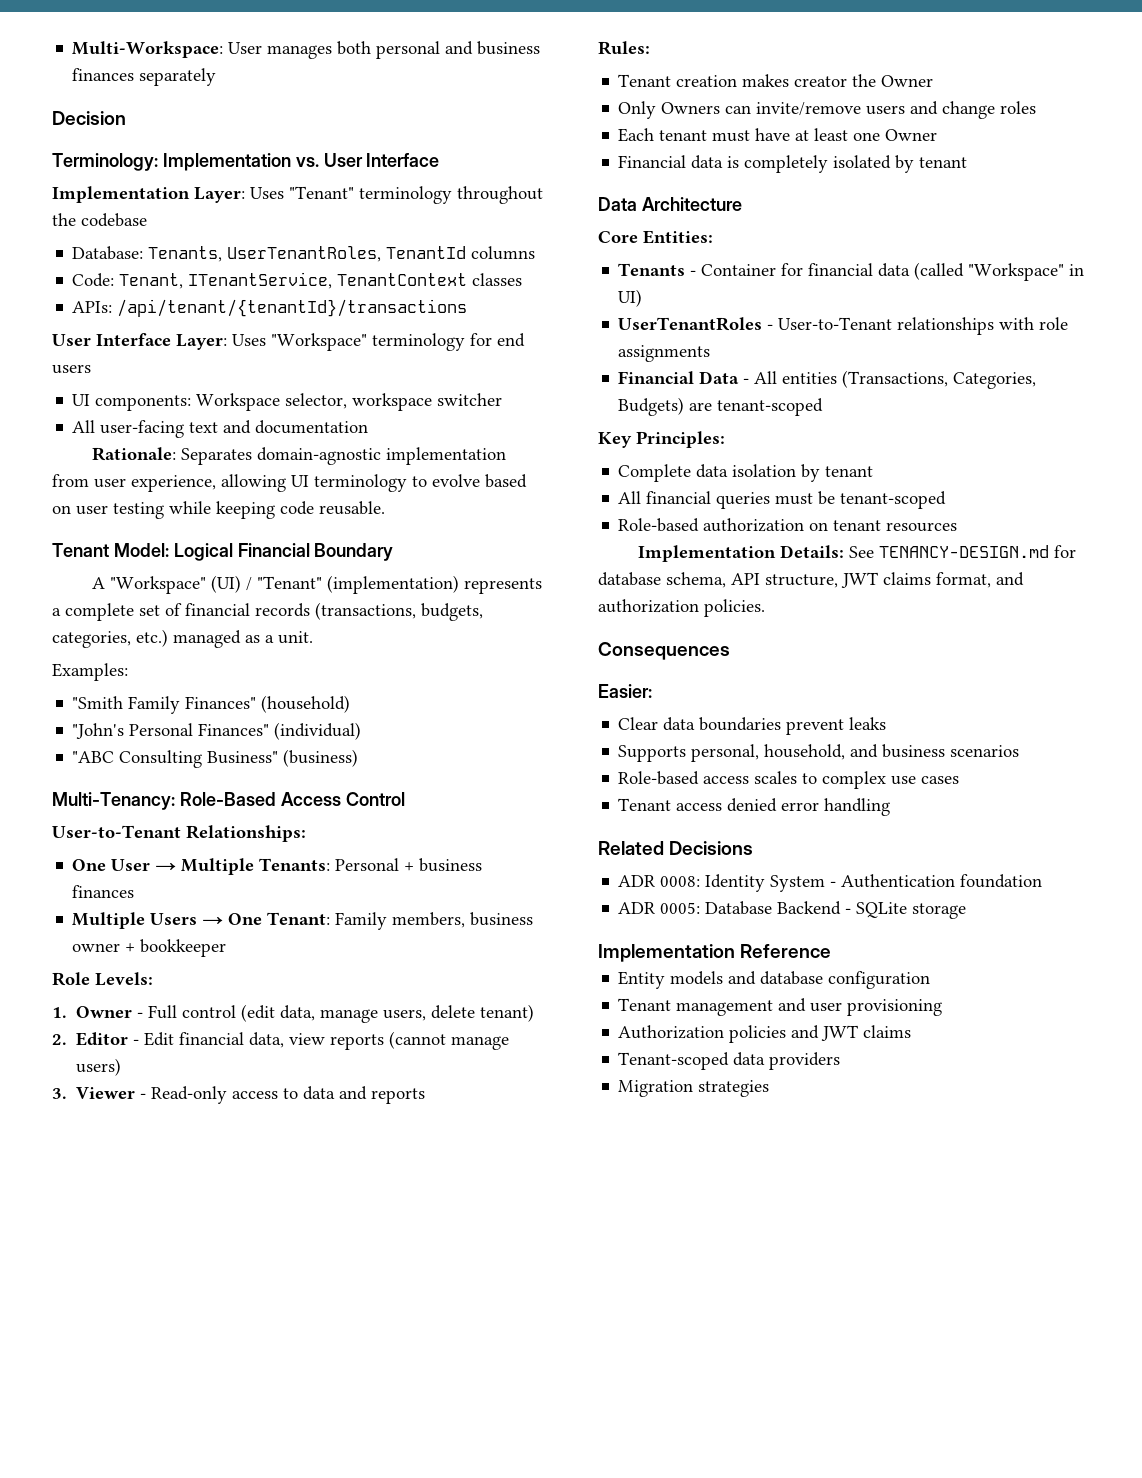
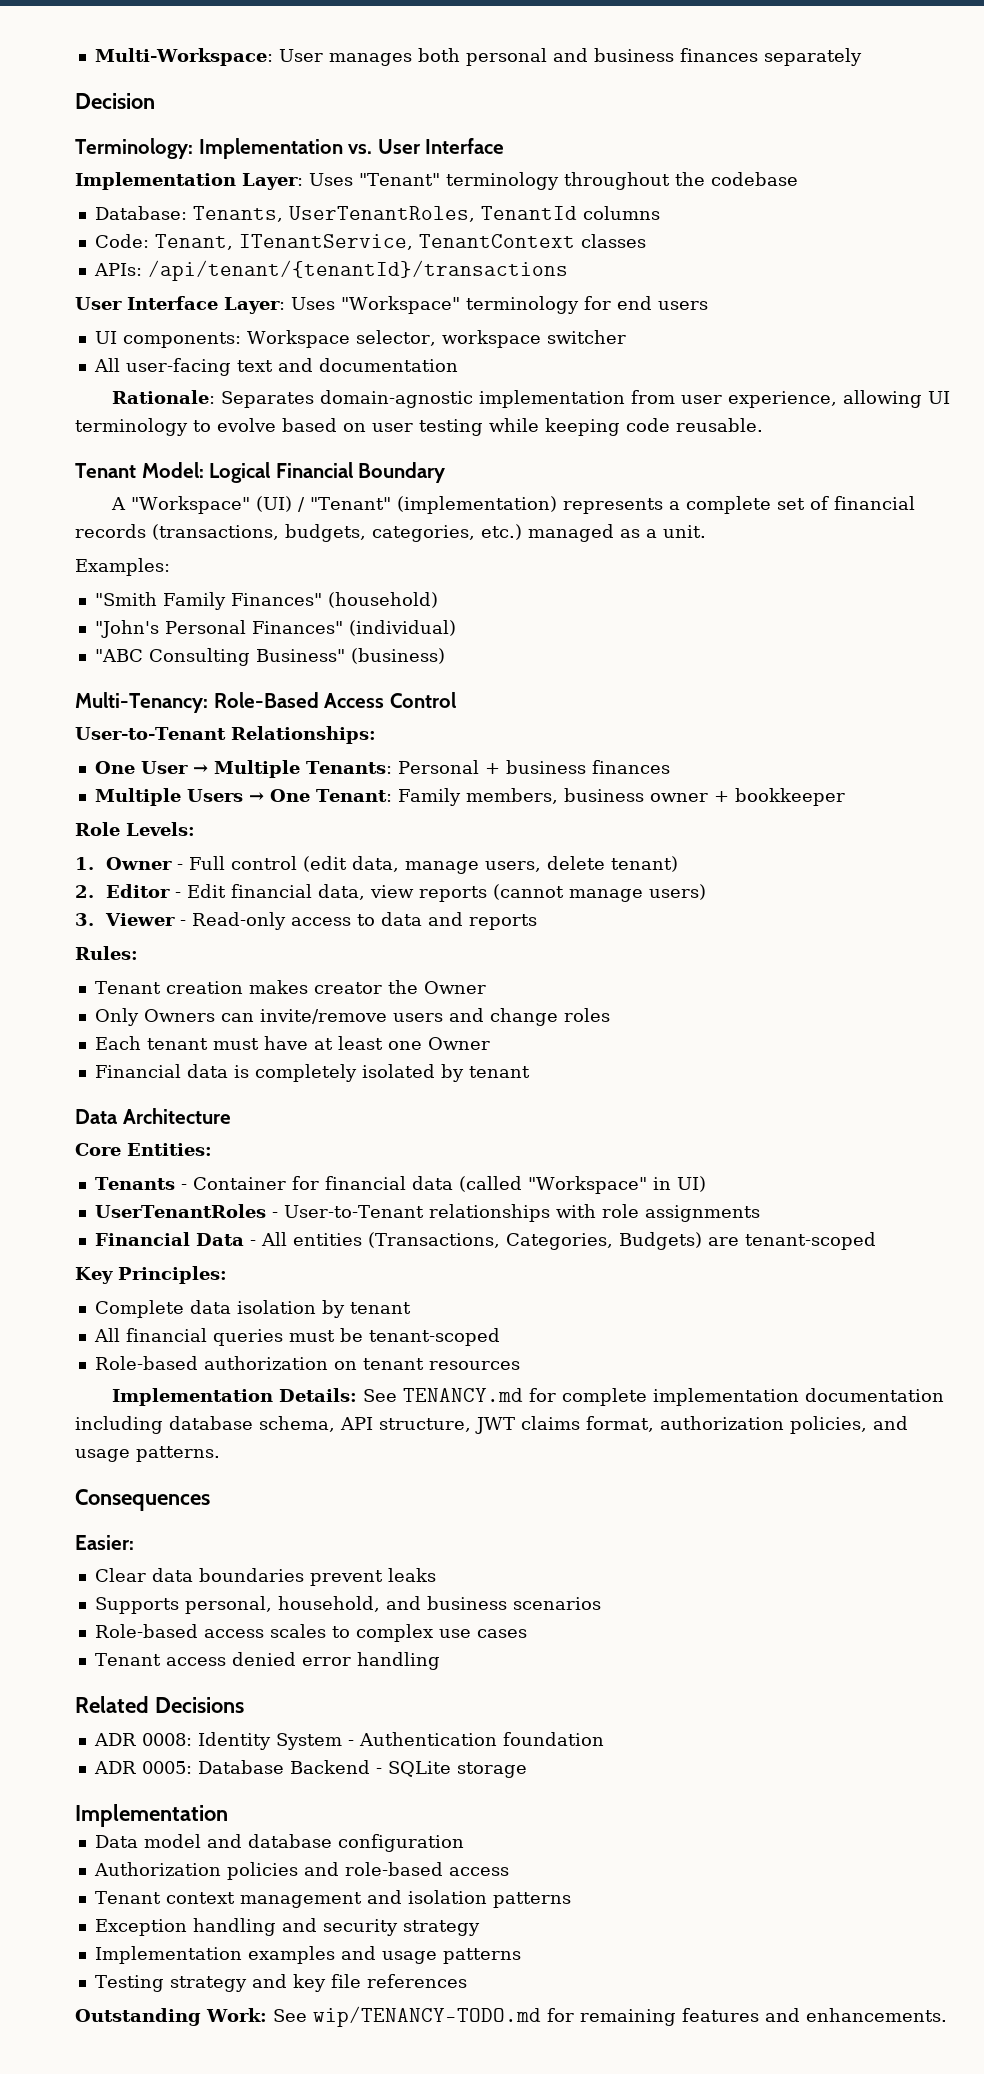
[879,545,1077,558] TENANCY-DESIGN.md for -> [402,1388,944,1406] [75,1416,163,1434] TENANCY.md for complete implementation documentation including
[996,572,1024,586] [598,599,765,617] and authorization policies. -> [660,1416,908,1434] [75,1446,220,1462] authorization policies, and usage patterns.
[740,944,832,958] [618,971,724,989] Reference // Entity models -> [94,1834,201,1848] // Data model
[618,998,943,1016] [618,1025,912,1043] [618,1052,841,1070] [618,1080,770,1097] Tenant management and user provisioning // Authorization policies and JWT claims // Tenant-scoped data providers // Migration strategies -> [93,1862,509,1880] [94,1890,571,1908] [94,1918,480,1936] [94,1946,521,1964] [94,1974,467,1992] [75,2006,947,2027] Authorization policies and role-based access // Tenant context management and isolation patterns // Exception handling and security strategy // Implementation examples and usage patterns // Testing strategy and key file references // Outstanding Work: See wip/TENANCY-TODO.md for remaining features and enhancements.

